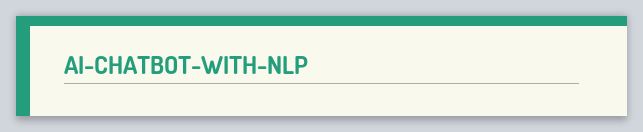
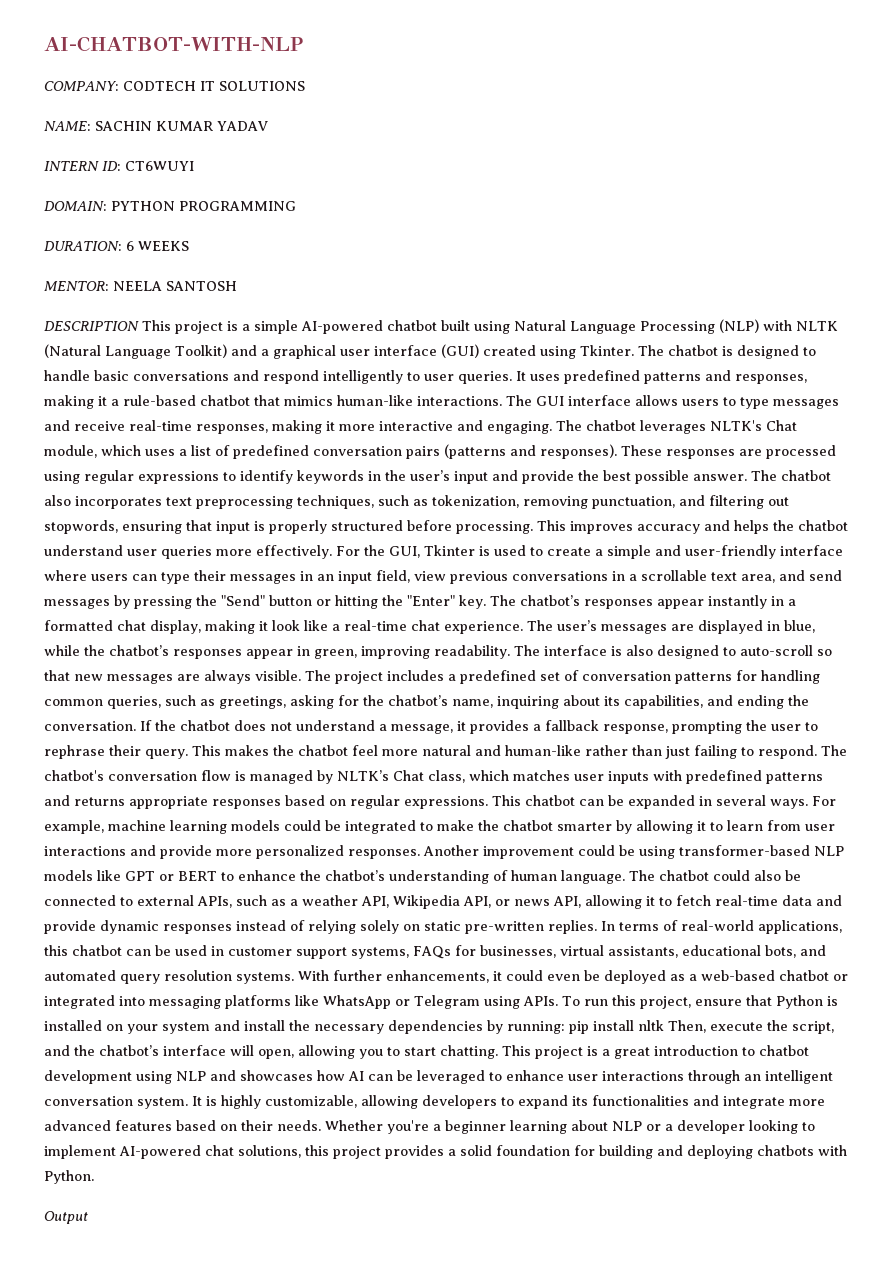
(308, 65) none -> [44,81,305,91] [44,121,268,131] [44,161,194,171] [44,201,296,211] [44,241,189,251] [44,281,237,291] [44,319,838,334] [44,344,816,359] [44,370,807,384] [44,395,839,409] [44,420,797,434] [44,444,836,459] [44,470,831,484] [44,495,789,509] [44,520,848,534] [44,545,843,559] [44,570,842,584] [44,595,796,609] [44,620,815,634] [44,645,832,659] [44,670,820,684] [44,695,809,709] [44,720,818,734] [44,745,847,759] [44,770,823,784] [44,795,836,809] [44,820,835,834] [44,845,844,859] [44,870,801,884] [44,895,842,909] [44,920,842,934] [44,945,826,959] [44,970,848,984] [44,995,838,1009] [44,1020,834,1034] [44,1045,809,1059] [44,1070,833,1084] [44,1095,825,1109] [44,1120,815,1134] [44,1145,847,1159] [44,1170,94,1184] [44,1211,88,1224] // COMPANY: CODTECH IT SOLUTIONS // NAME: SACHIN KUMAR YADAV // INTERN ID: CT6WUYI // DOMAIN: PYTHON PROGRAMMING // DURATION: 6 WEEKS // MENTOR: NEELA SANTOSH // DESCRIPTION This project is a simple AI-powered chatbot built using Natural Language Processing (NLP) with NLTK (Natural Language Toolkit) and a graphical user interface (GUI) created using Tkinter. The chatbot is designed to handle basic conversations and respond intelligently to user queries. It uses predefined patterns and responses, making it a rule-based chatbot that mimics human-like interactions. The GUI interface allows users to type messages and receive real-time responses, making it more interactive and engaging. The chatbot leverages NLTK's Chat module, which uses a list of predefined conversation pairs (patterns and responses). These responses are processed using regular expressions to identify keywords in the user’s input and provide the best possible answer. The chatbot also incorporates text preprocessing techniques, such as tokenization, removing punctuation, and filtering out stopwords, ensuring that input is properly structured before processing. This improves accuracy and helps the chatbot understand user queries more effectively. For the GUI, Tkinter is used to create a simple and user-friendly interface where users can type their messages in an input field, view previous conversations in a scrollable text area, and send messages by pressing the "Send" button or hitting the "Enter" key. The chatbot’s responses appear instantly in a formatted chat display, making it look like a real-time chat experience. The user’s messages are displayed in blue, while the chatbot’s responses appear in green, improving readability. The interface is also designed to auto-scroll so that new messages are always visible. The project includes a predefined set of conversation patterns for handling common queries, such as greetings, asking for the chatbot’s name, inquiring about its capabilities, and ending the conversation. If the chatbot does not understand a message, it provides a fallback response, prompting the user to rephrase their query. This makes the chatbot feel more natural and human-like rather than just failing to respond. The chatbot's conversation flow is managed by NLTK’s Chat class, which matches user inputs with predefined patterns and returns appropriate responses based on regular expressions. This chatbot can be expanded in several ways. For example, machine learning models could be integrated to make the chatbot smarter by allowing it to learn from user interactions and provide more personalized responses. Another improvement could be using transformer-based NLP models like GPT or BERT to enhance the chatbot’s understanding of human language. The chatbot could also be connected to external APIs, such as a weather API, Wikipedia API, or news API, allowing it to fetch real-time data and provide dynamic responses instead of relying solely on static pre-written replies. In terms of real-world applications, this chatbot can be used in customer support systems, FAQs for businesses, virtual assistants, educational bots, and automated query resolution systems. With further enhancements, it could even be deployed as a web-based chatbot or integrated into messaging platforms like WhatsApp or Telegram using APIs. To run this project, ensure that Python is installed on your system and install the necessary dependencies by running: pip install nltk Then, execute the script, and the chatbot’s interface will open, allowing you to start chatting. This project is a great introduction to chatbot development using NLP and showcases how AI can be leveraged to enhance user interactions through an intelligent conversation system. It is highly customizable, allowing developers to expand its functionalities and integrate more advanced features based on their needs. Whether you're a beginner learning about NLP or a developer looking to implement AI-powered chat solutions, this project provides a solid foundation for building and deploying chatbots with Python. // Output

